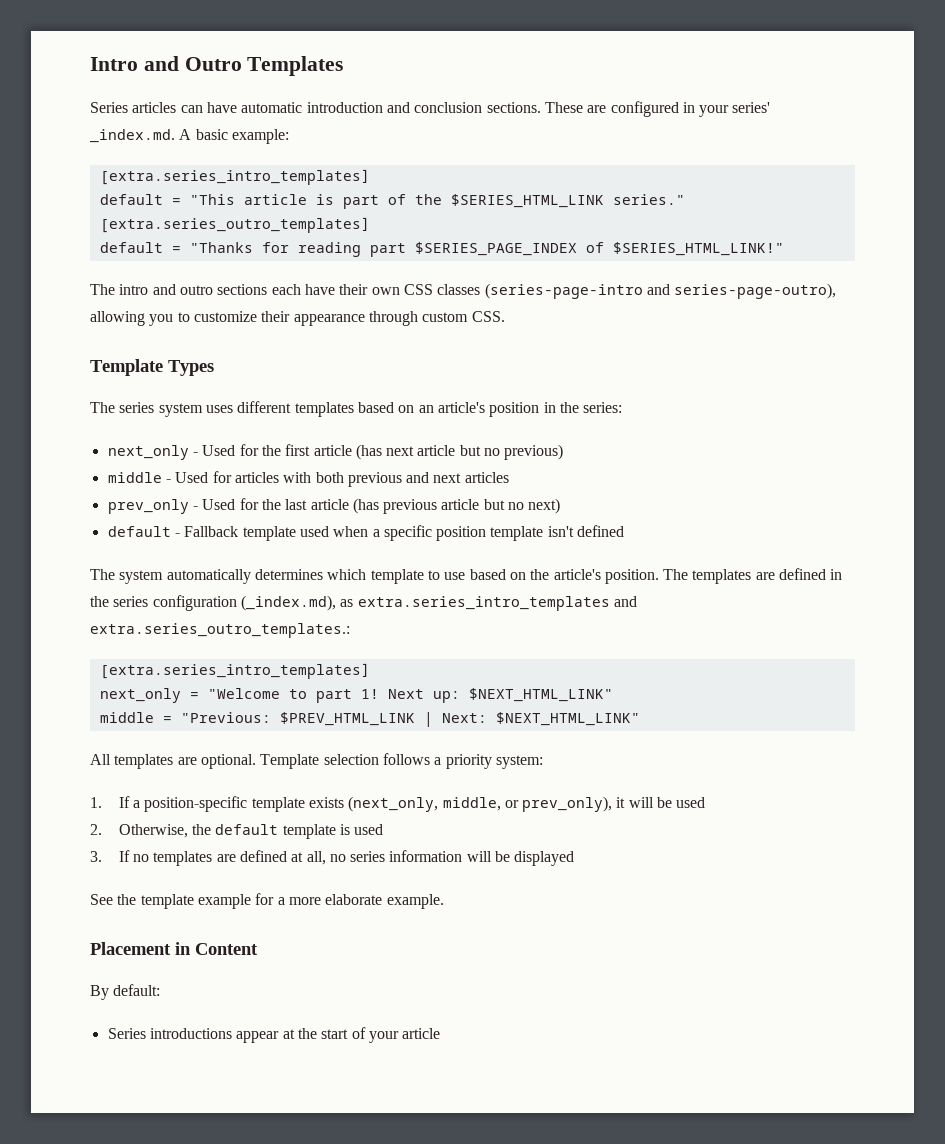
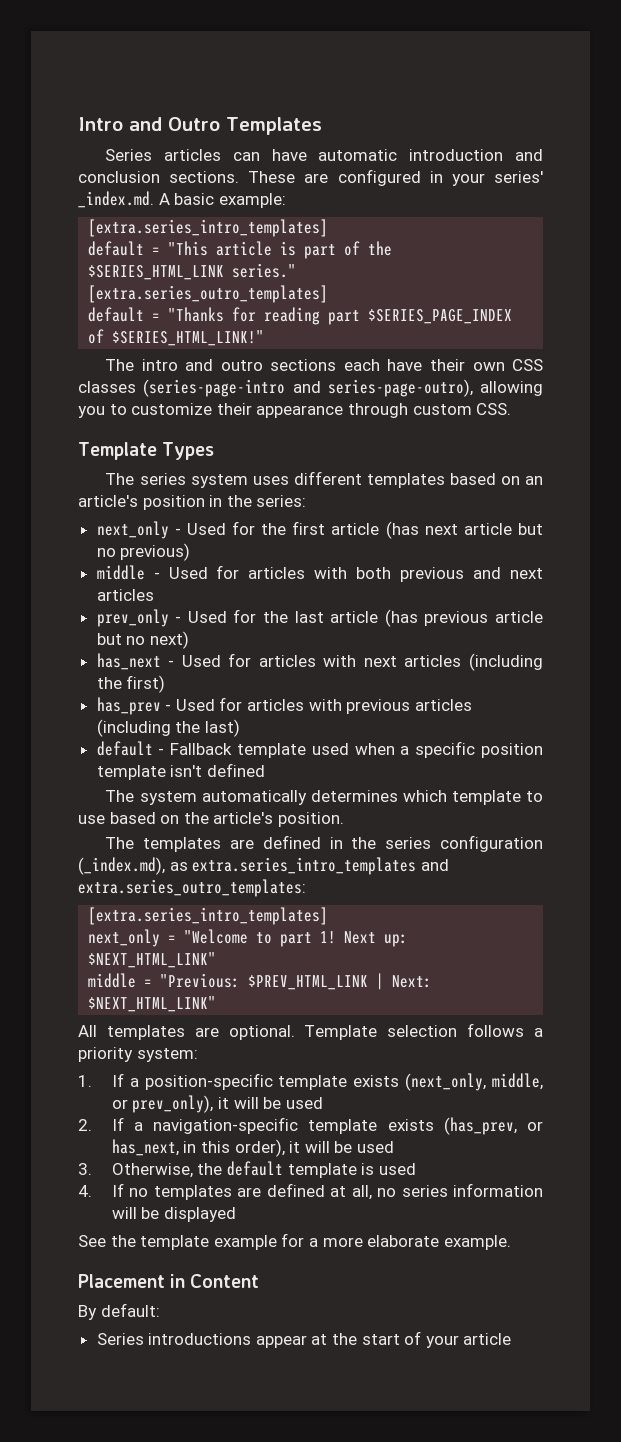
(561, 506) none -> [96,653,543,671] [96,675,166,693] [96,697,472,715] [96,719,240,737] // has_next - Used for articles with next articles (including the first) // has_prev - Used for articles with previous articles (including the last)
(659, 576) none -> (344, 819) //
[90,623,350,638] extra.series_outro_templates.: -> [78,879,306,897] extra.series_outro_templates:
(102, 829) none -> [111,1117,543,1135] [111,1139,395,1157] [78,1163,92,1175] If a navigation-specific template exists (has_prev, or has_next, in this order), it will be used // 3.
[90,851,102,862] 3. -> [78,1185,92,1197] 4.

